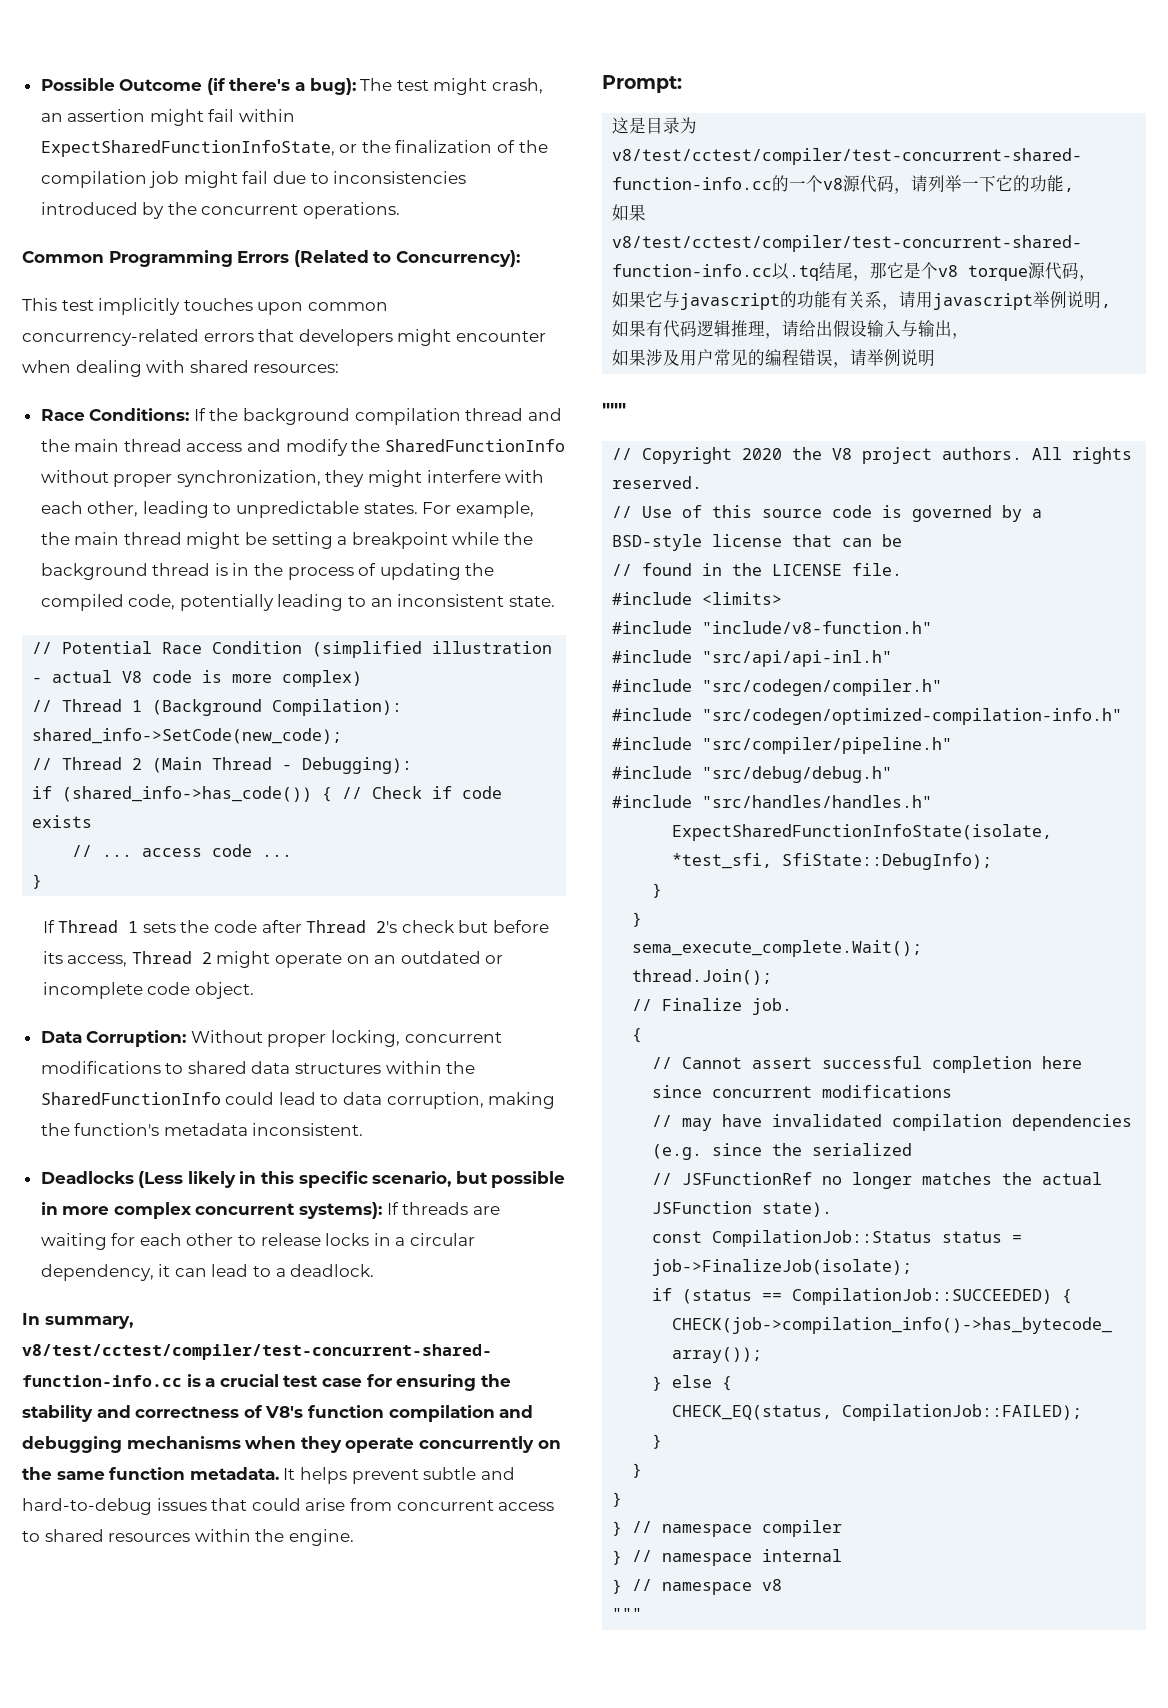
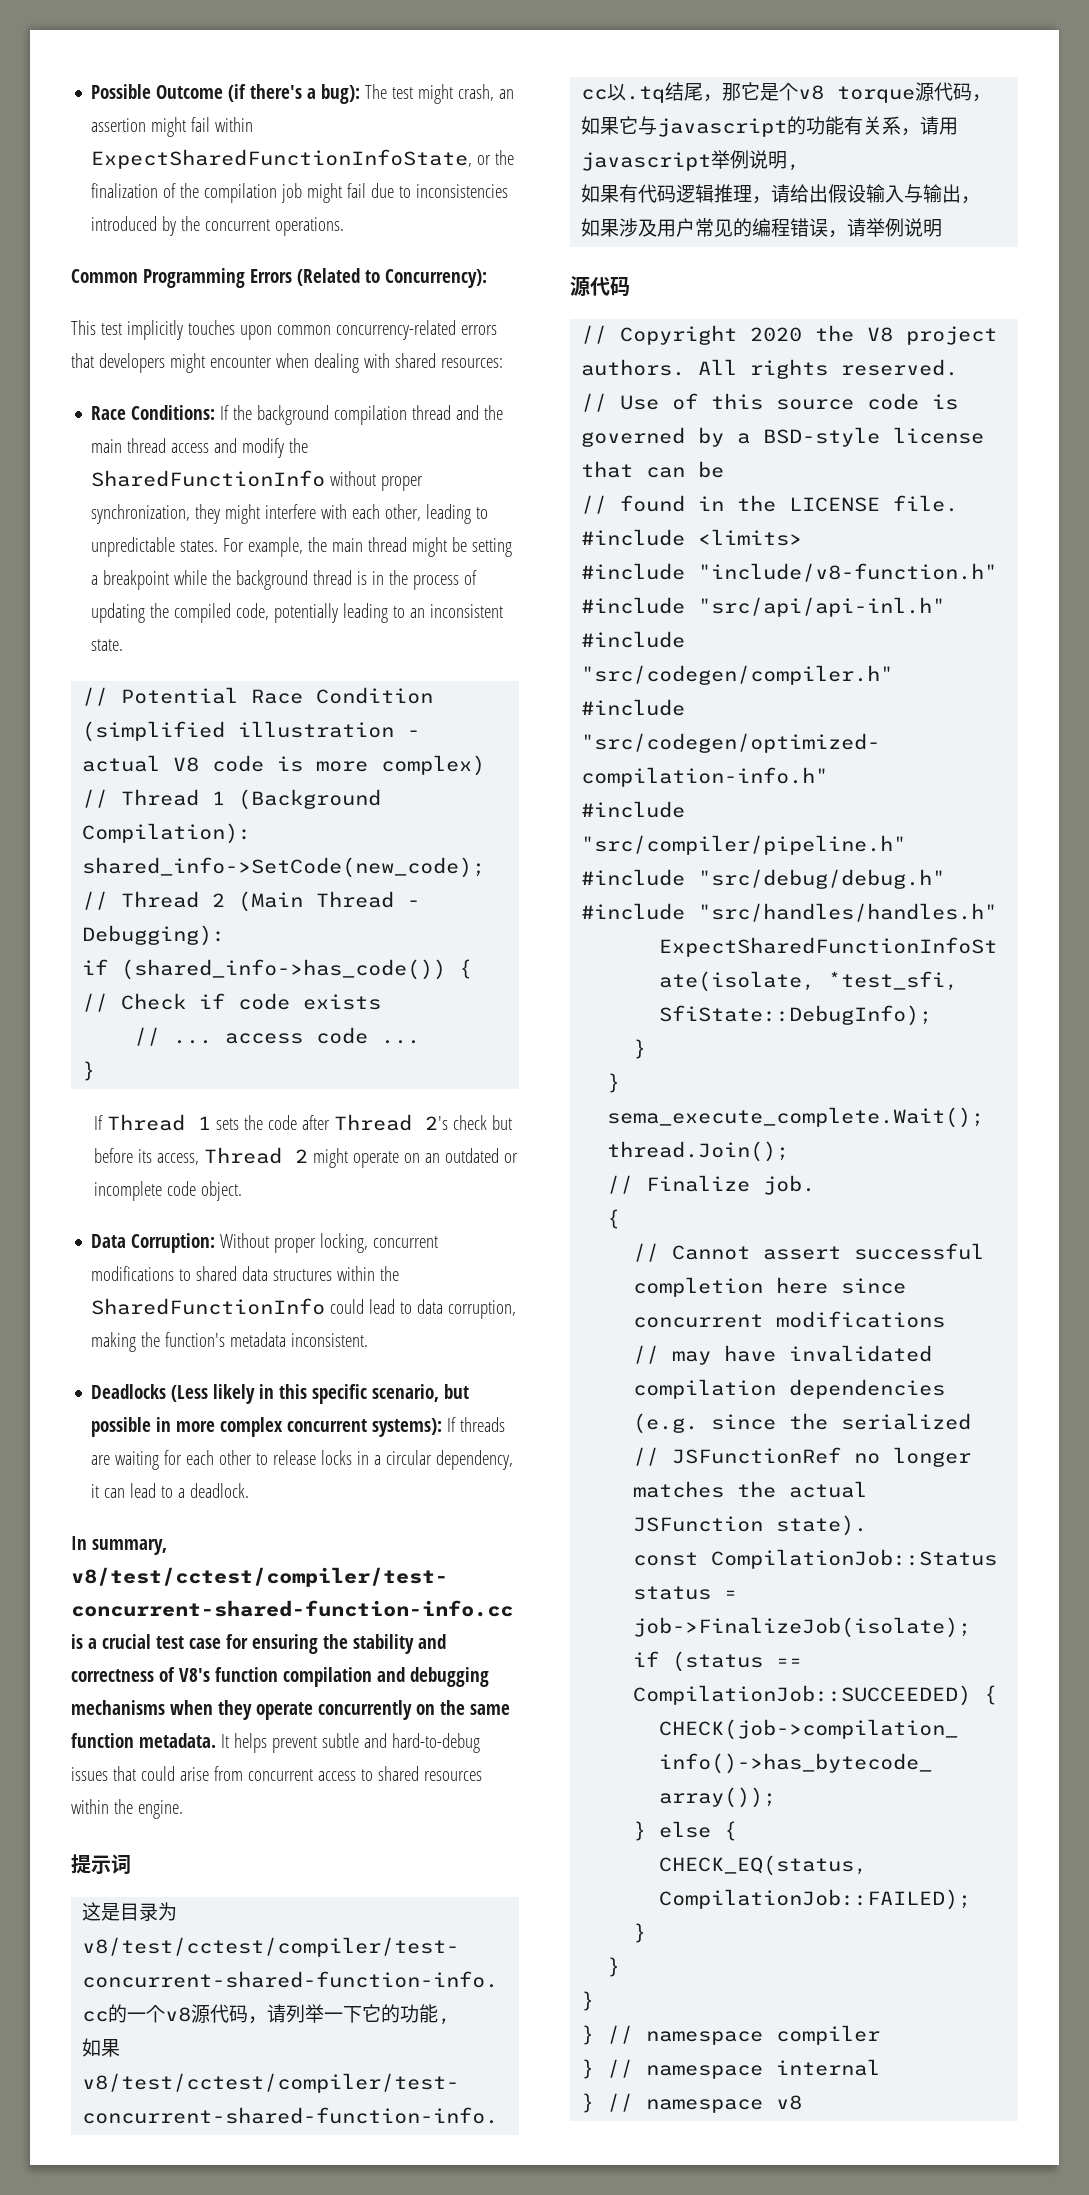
[602,75,682,93] Prompt: -> [71,1854,131,1874] 提示词
[602,403,626,417] """ -> [570,276,630,297] 源代码
[612,1608,643,1620] // """ -> (803, 2102) none

